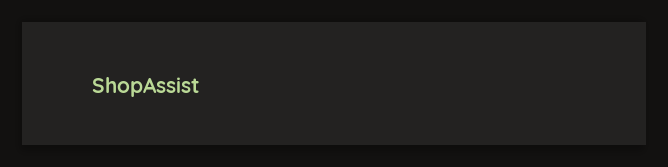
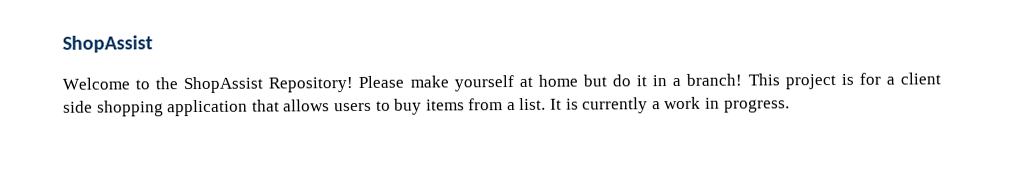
[92,77,200,97] ShopAssist -> [62,35,153,53] [62,72,941,94] [63,96,790,117] ShopAssist // Welcome to the ShopAssist Repository! Please make yourself at home but do it in a branch! This project is for a client side shopping application that allows users to buy items from a list. It is currently a work in progress.

